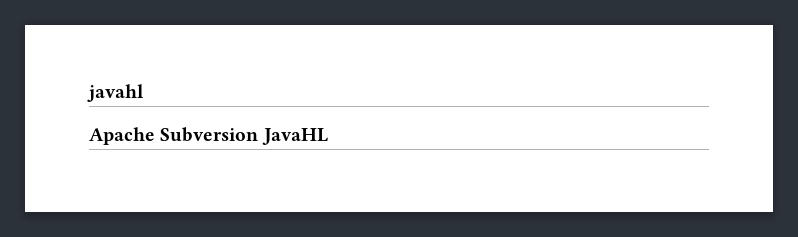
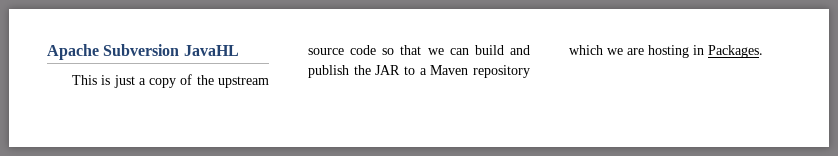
[87,84,144,102] javahl // -> (47, 52) none
(328, 136) none -> [72,74,269,88] [308,45,530,55] [308,65,530,78] [569,45,763,58] // This is just a copy of the upstream source code so that we can build and publish the JAR to a Maven repository which we are hosting in Packages.

